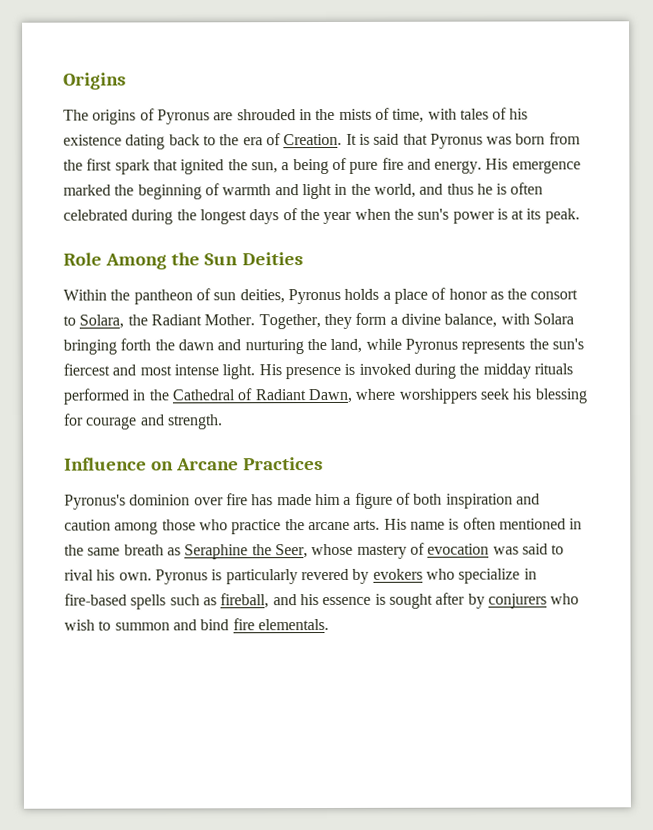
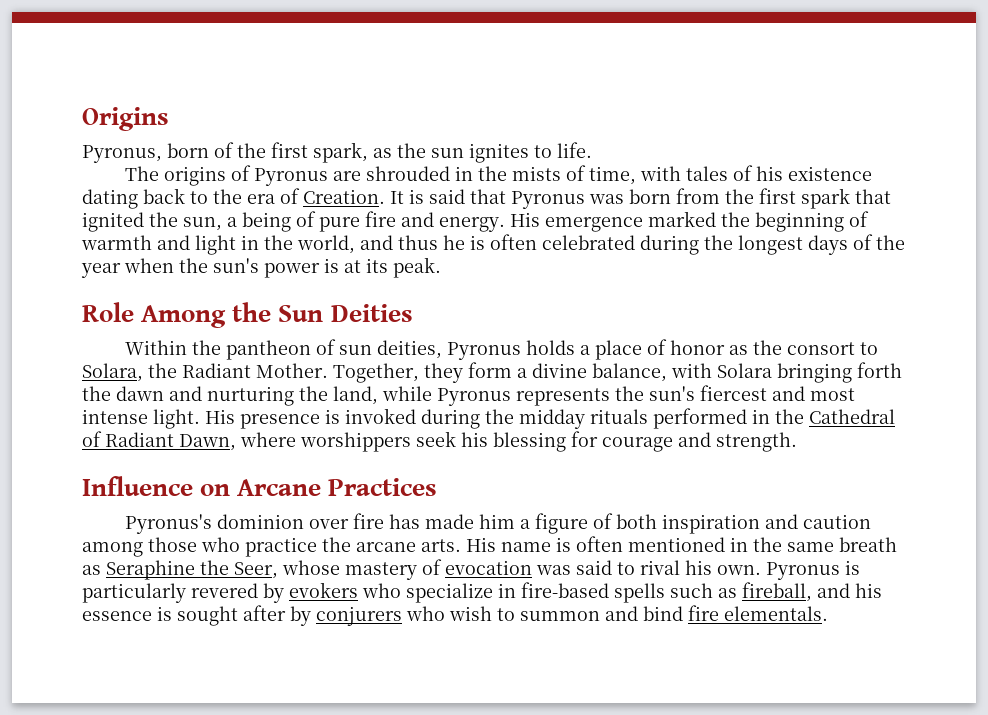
(126, 81) none -> [82,142,592,163] // Pyronus, born of the first spark, as the sun ignites to life.

